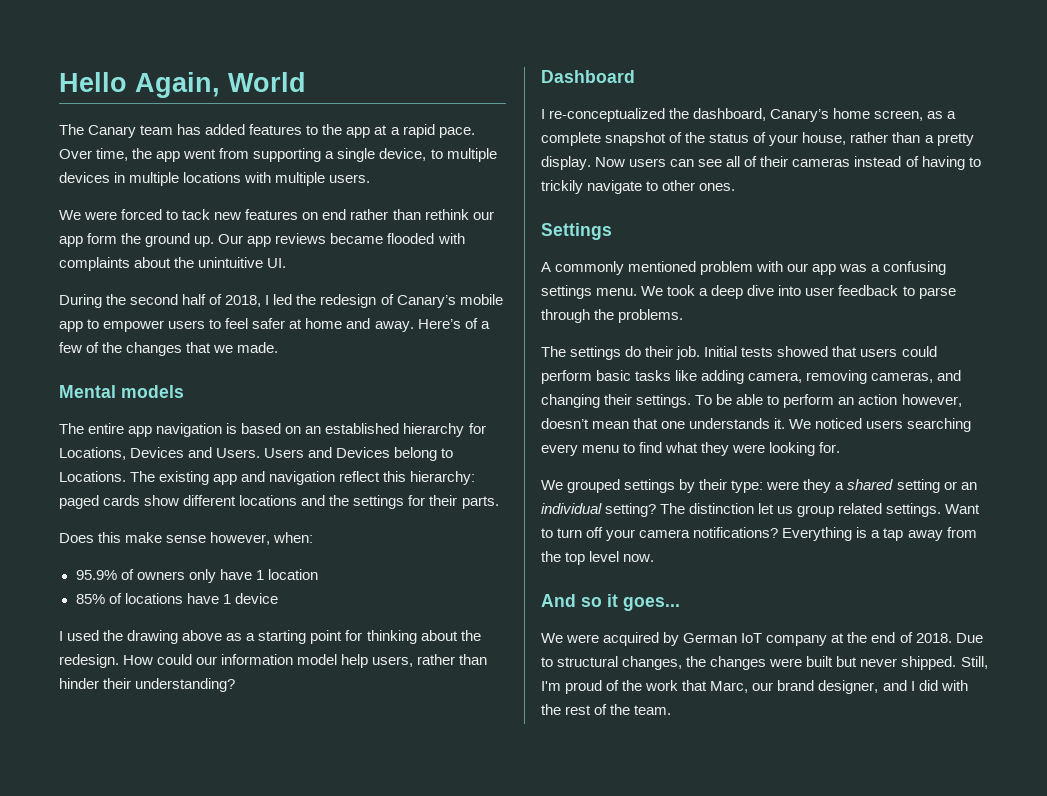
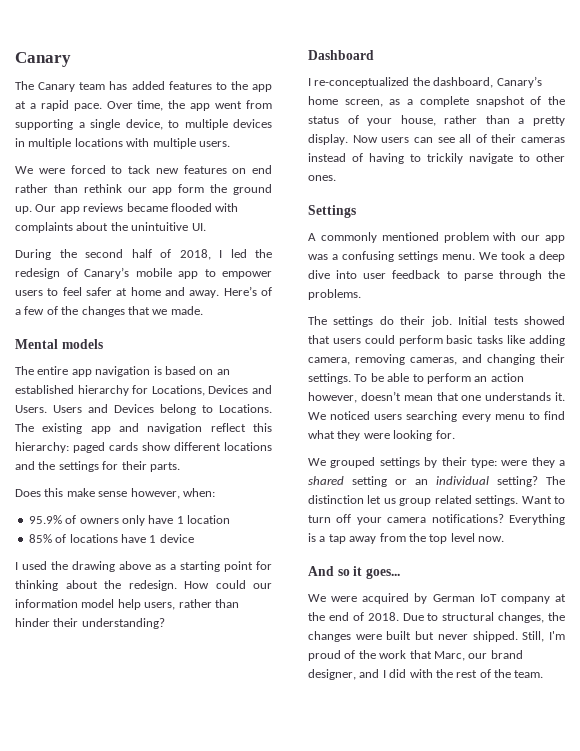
[59,72,306,98] Hello Again, World -> [15,52,71,67] Canary

